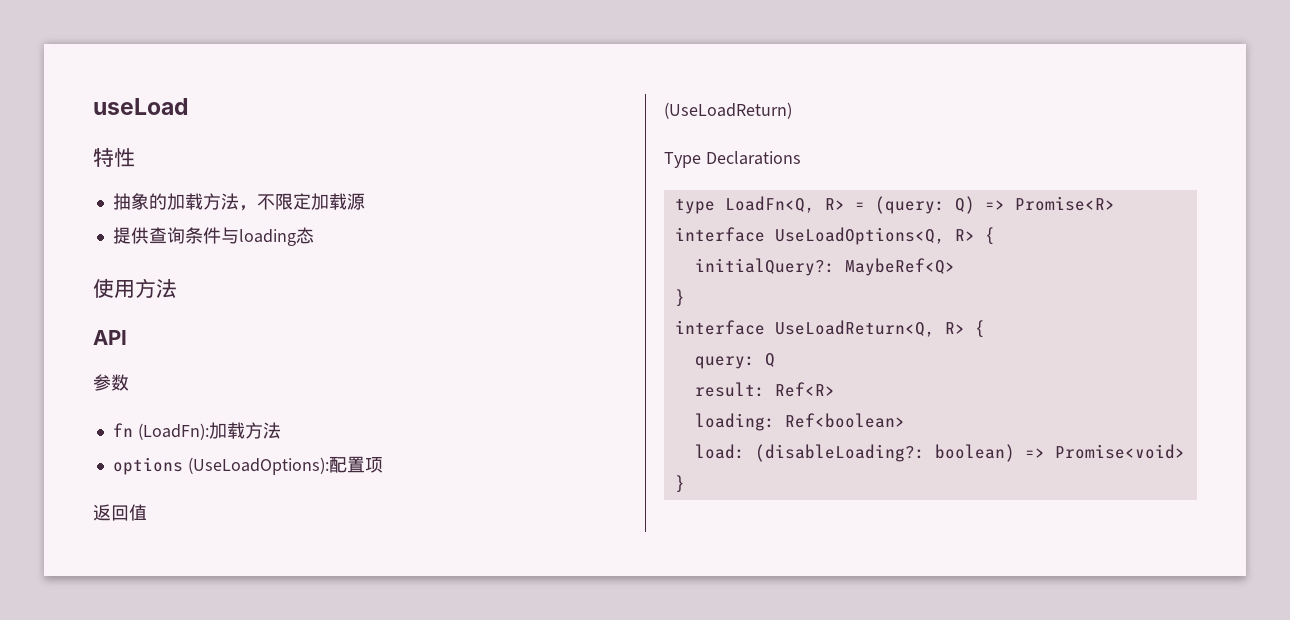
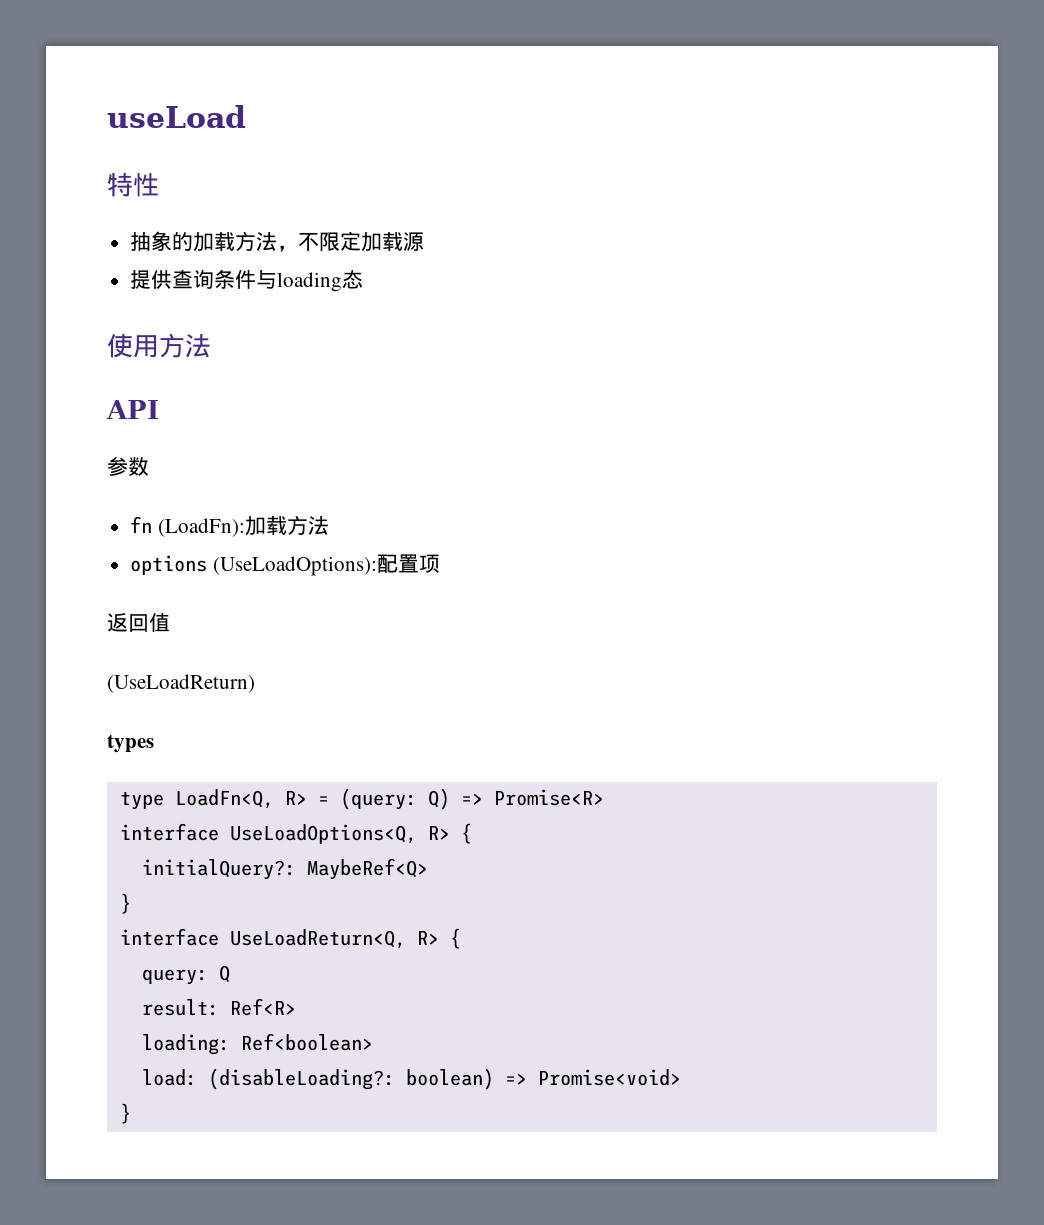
[664,151,801,168] Type Declarations -> [107,734,154,753] types

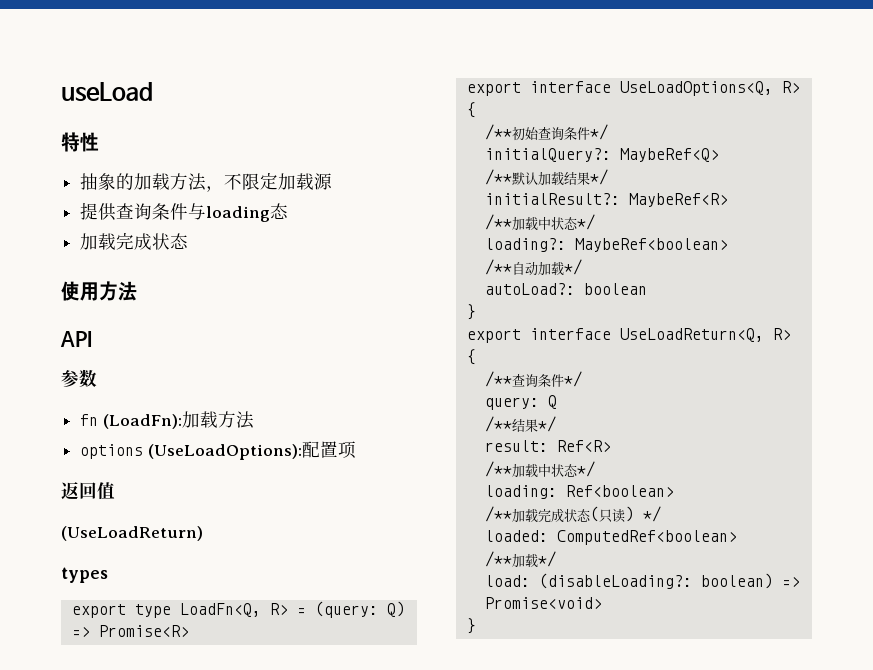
(364, 279) none -> [80,232,189,250] // 加载完成状态
(154, 743) none -> [71,604,126,618] export
(604, 797) none -> [466,82,521,96] export
[141,858,428,880] initialQuery?: MaybeRef<Q> -> [484,124,608,141] [484,148,719,162] [484,169,608,186] [484,193,728,207] [484,214,595,231] [484,238,728,252] [484,259,582,276] [484,283,647,295] /**初始查询条件*/ // initialQuery?: MaybeRef<Q> // /**默认加载结果*/ // initialResult?: MaybeRef<R> // /**加载中状态*/ // loading?: MaybeRef<boolean> // /**自动加载*/ // autoLoad?: boolean
(131, 903) none -> [466,329,521,343] export
(461, 938) none -> [484,371,582,387] // /**查询条件*/
(230, 974) none -> [484,416,556,432] // /**结果*/
[141,1033,373,1055] loading: Ref<boolean> -> [484,461,595,478] [484,485,674,499] [484,506,661,523] [484,530,737,545] [484,551,556,568] /**加载中状态*/ // loading: Ref<boolean> // /**加载完成状态(只读) */ // loaded: ComputedRef<boolean> // /**加载*/

